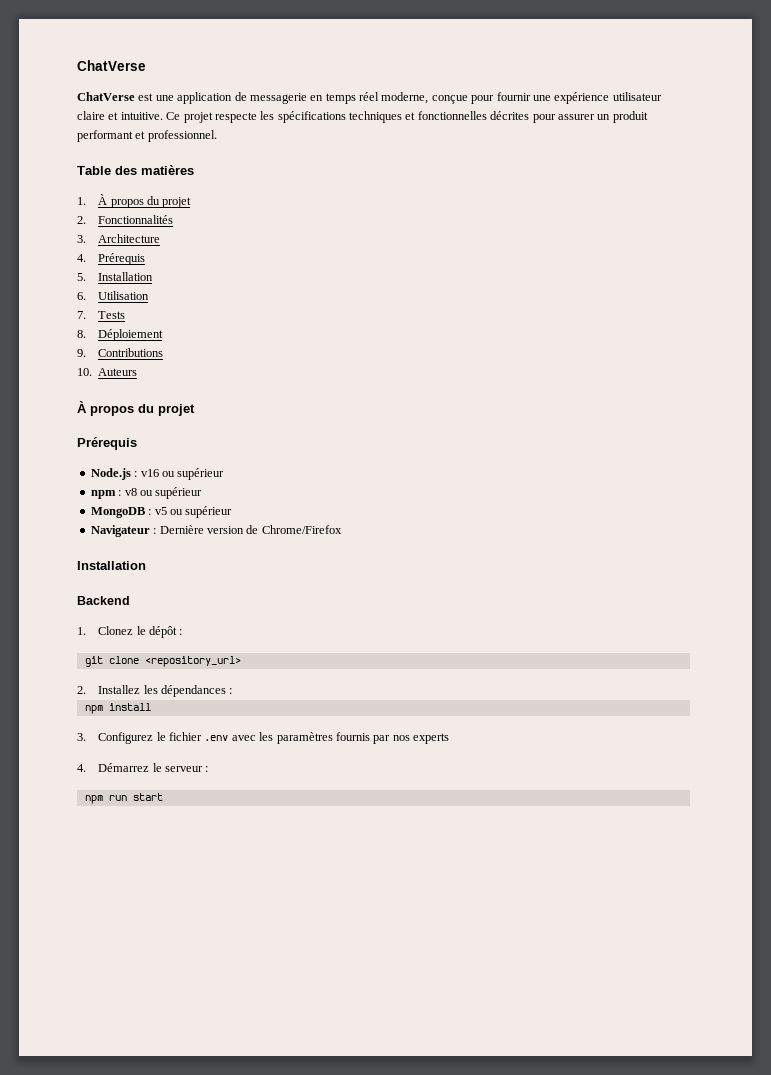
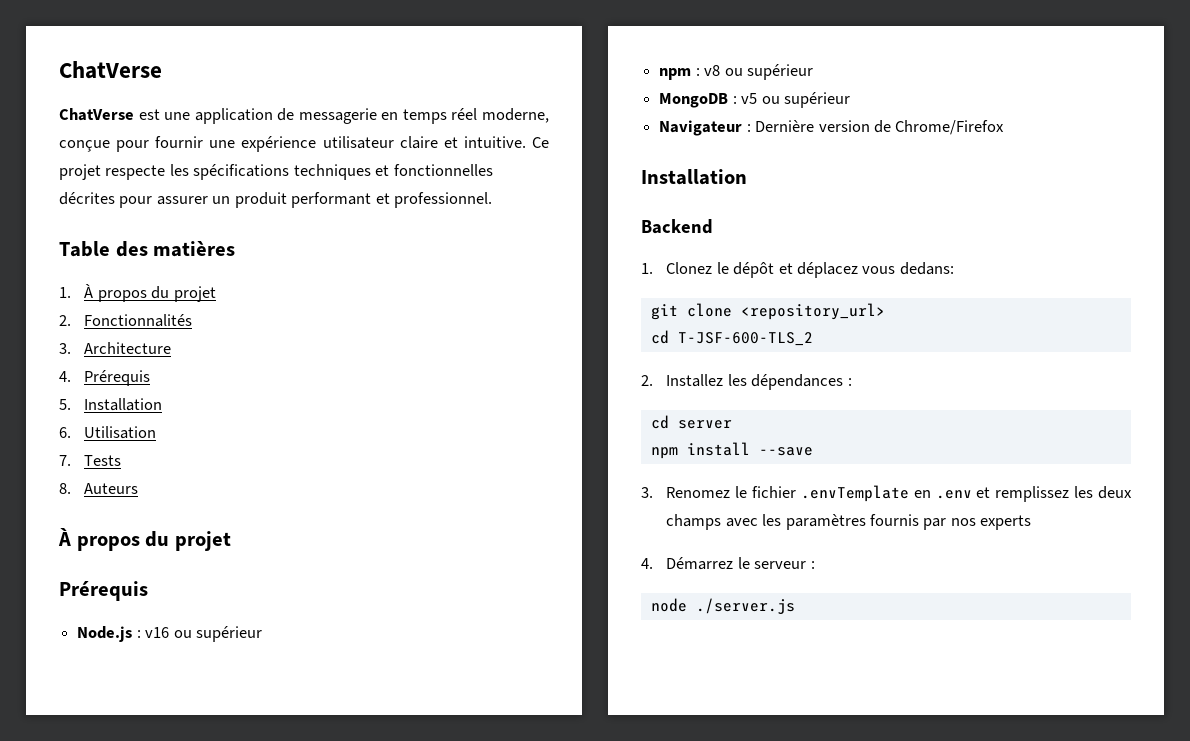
[98,329,164,341] [77,348,164,357] [77,368,92,376] Déploiement // 9. Contributions // 10. -> (71, 488) none
[179,629,183,635] : -> [778,262,954,278] et déplacez vous dedans:
(241, 661) none -> [650,330,813,346] // cd T-JSF-600-TLS_2
(233, 691) none -> [650,415,732,429] // cd server
[77,732,154,744] // 3. Configurez -> [758,447,813,456] [641,487,731,498] --save // 3. Renomez
[204,735,229,741] .env -> [800,485,1132,502] [666,514,722,530] .envTemplate en .env et remplissez les deux champs
[84,793,163,804] npm run start -> [650,598,795,614] node ./server.js

